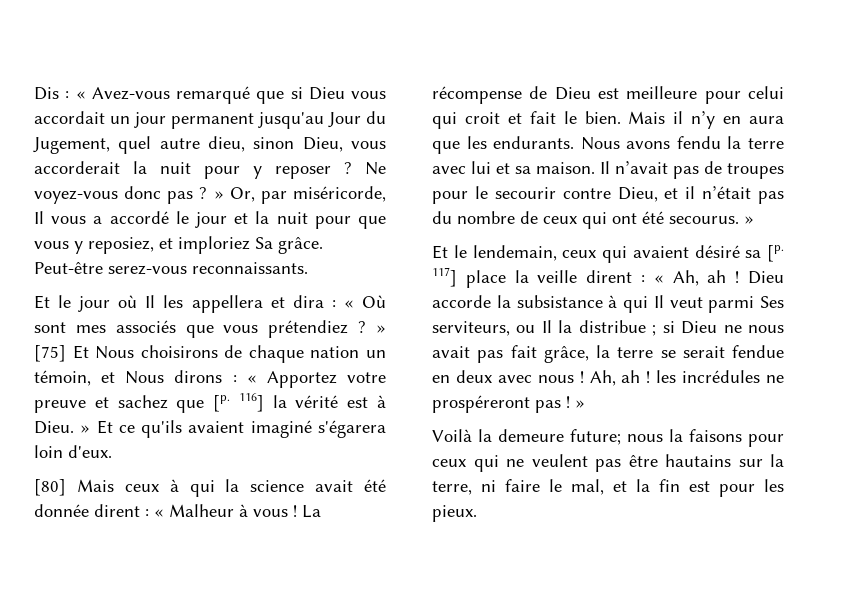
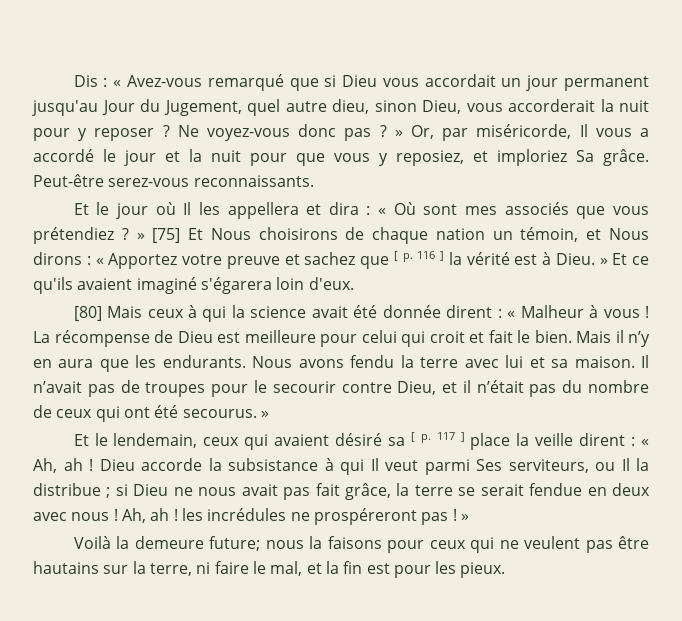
[213,393,264,412] [p. 116] -> [393,251,444,262] [ p. 116 ]
[767,245,784,262] [432,267,457,287] [p. 117] -> [410,432,465,443] [ p. 117 ]

